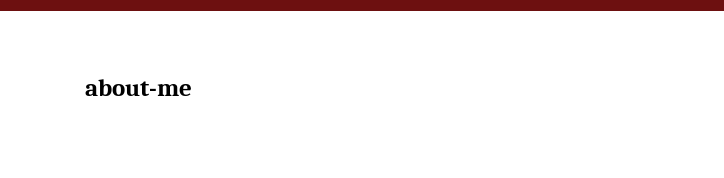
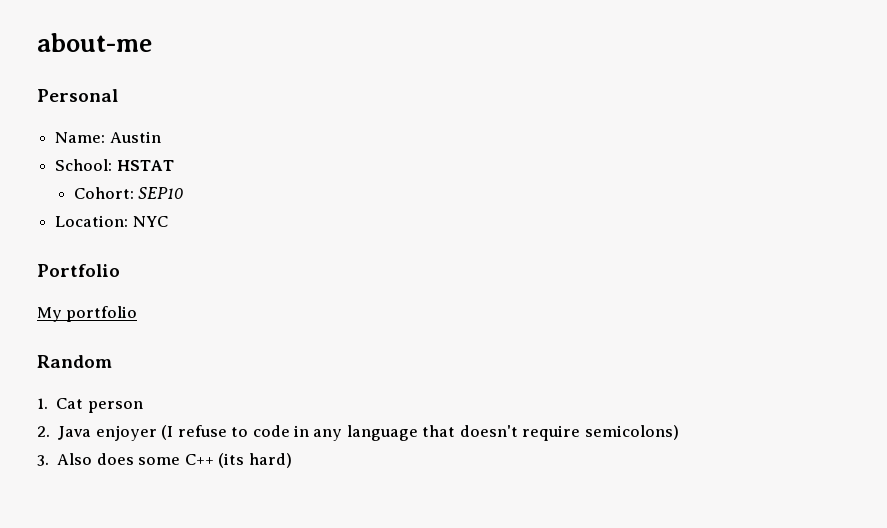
(192, 87) none -> [37,89,118,102] [55,131,161,143] [55,159,174,171] [73,187,184,199] [55,215,168,227] [37,264,120,277] [37,306,138,322] [37,355,112,368] [37,398,143,413] [37,425,679,441] [37,453,292,468] // Personal // Name: Austin // School: HSTAT // Cohort: SEP10 // Location: NYC // Portfolio // My portfolio // Random // 1. Cat person // 2. Java enjoyer (I refuse to code in any language that doesn't require semicolons) // 3. Also does some C++ (its hard)

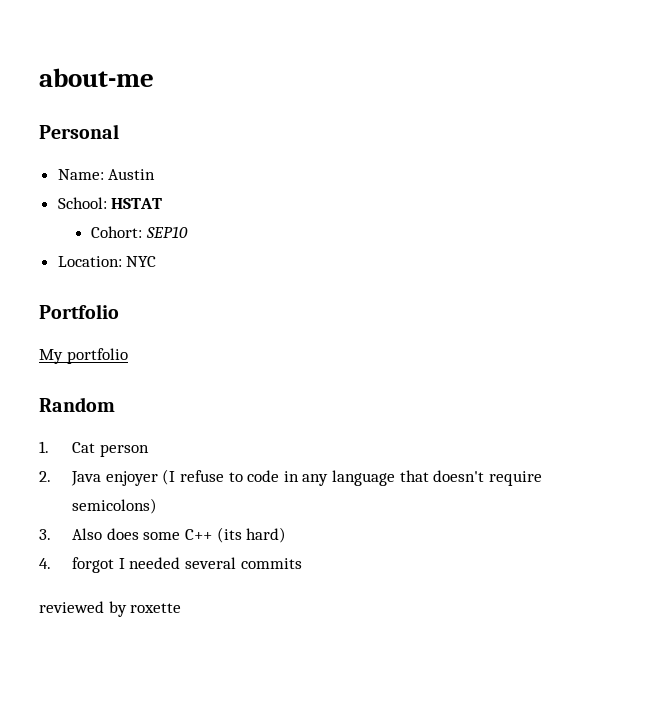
(292, 460) none -> [39,557,302,573] [39,601,182,617] // 4. forgot I needed several commits // reviewed by roxette

